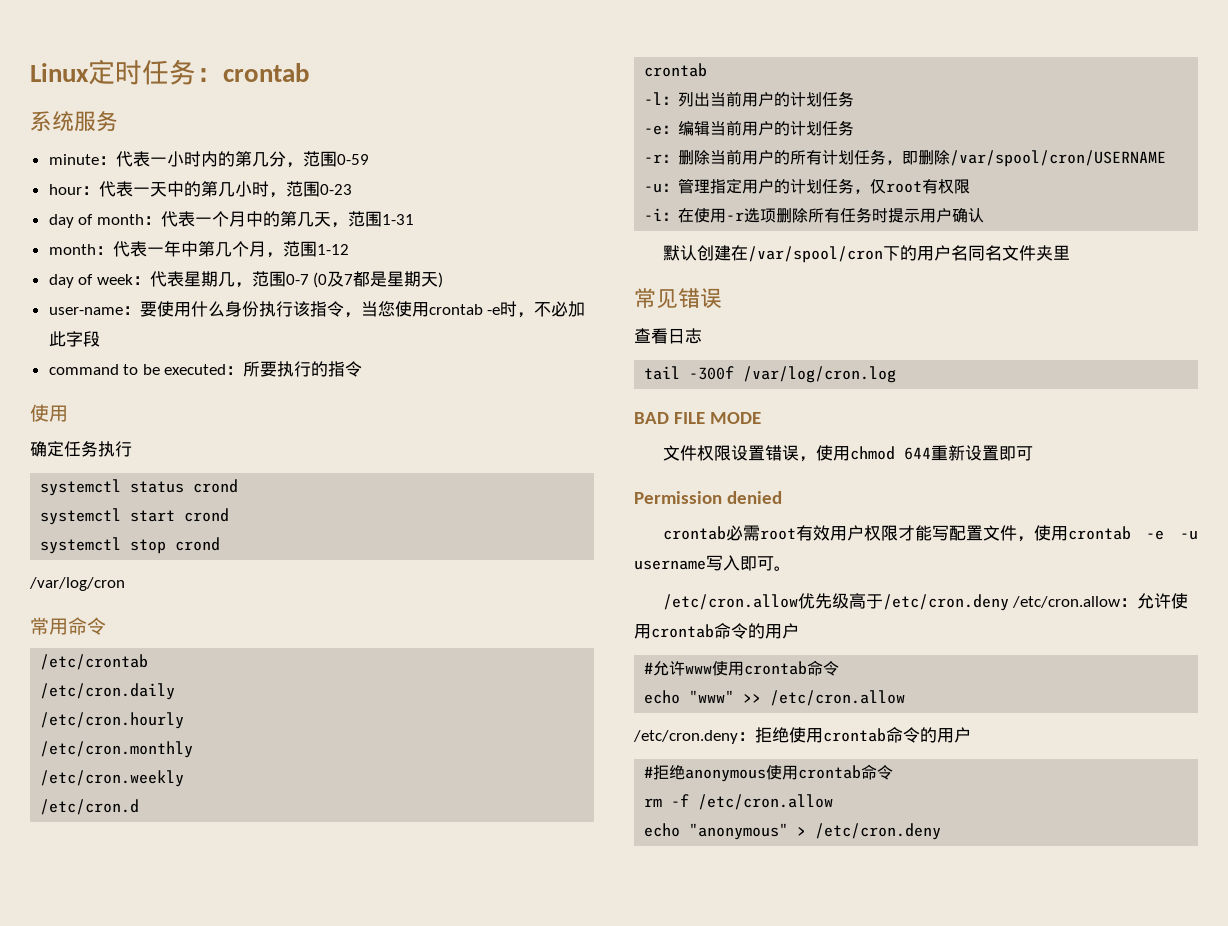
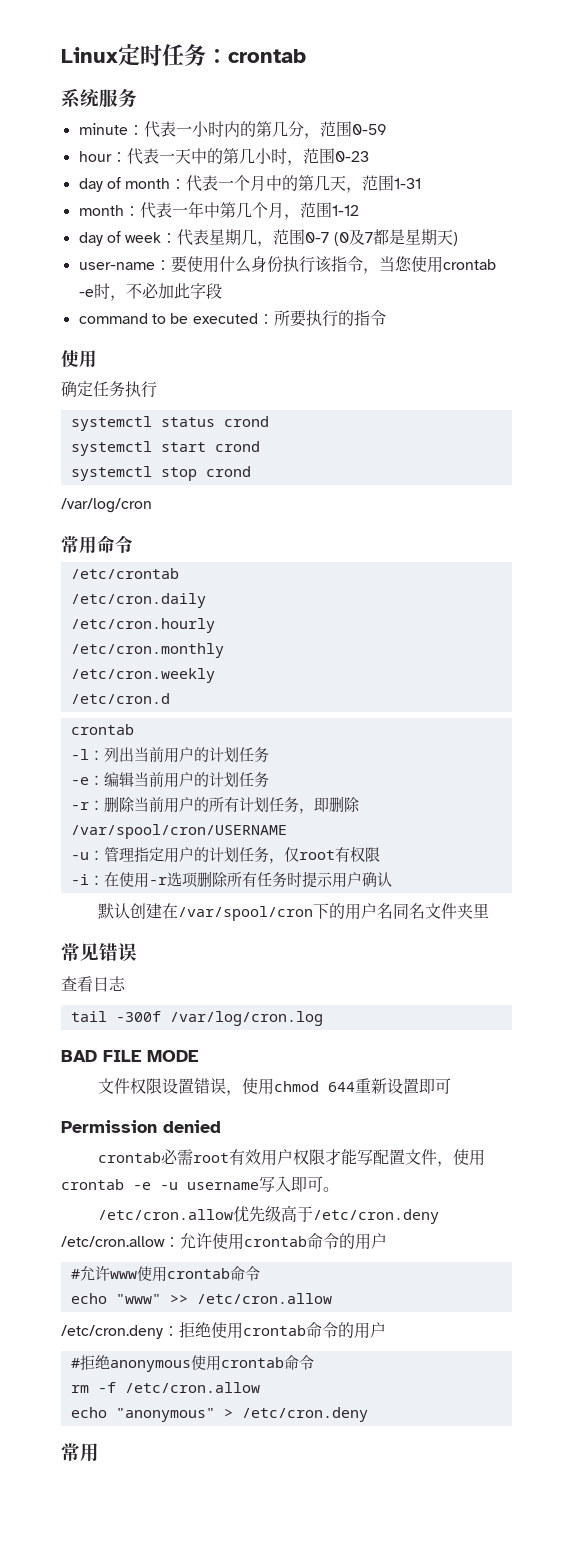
(942, 831) none -> [61,1443,99,1462] // 常用

